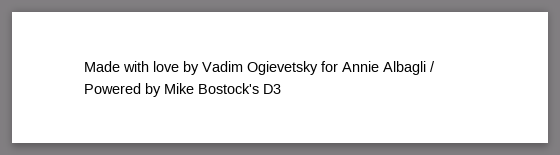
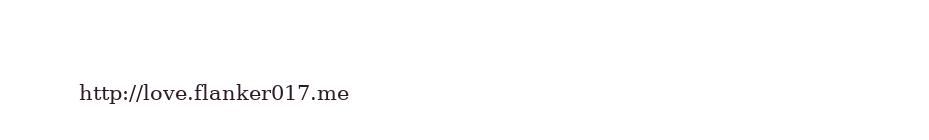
[84,61,435,75] [84,83,281,97] Made with love by Vadim Ogievetsky for Annie Albagli / Powered by Mike Bostock's D3 -> [79,84,349,104] http://love.flanker017.me

